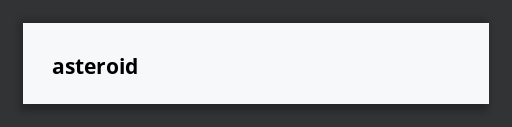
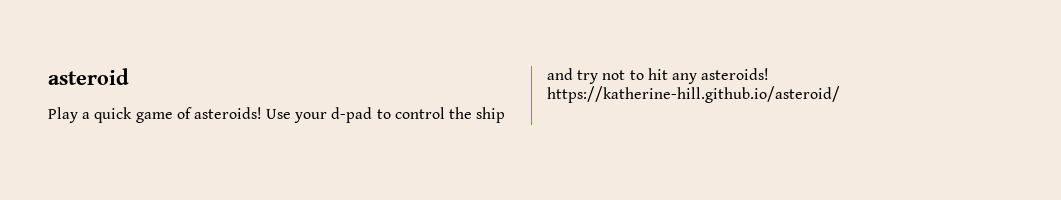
(138, 66) none -> [48,107,506,123] [547,68,770,84] [547,86,840,103] // Play a quick game of asteroids! Use your d-pad to control the ship and try not to hit any asteroids! https://katherine-hill.github.io/asteroid/

